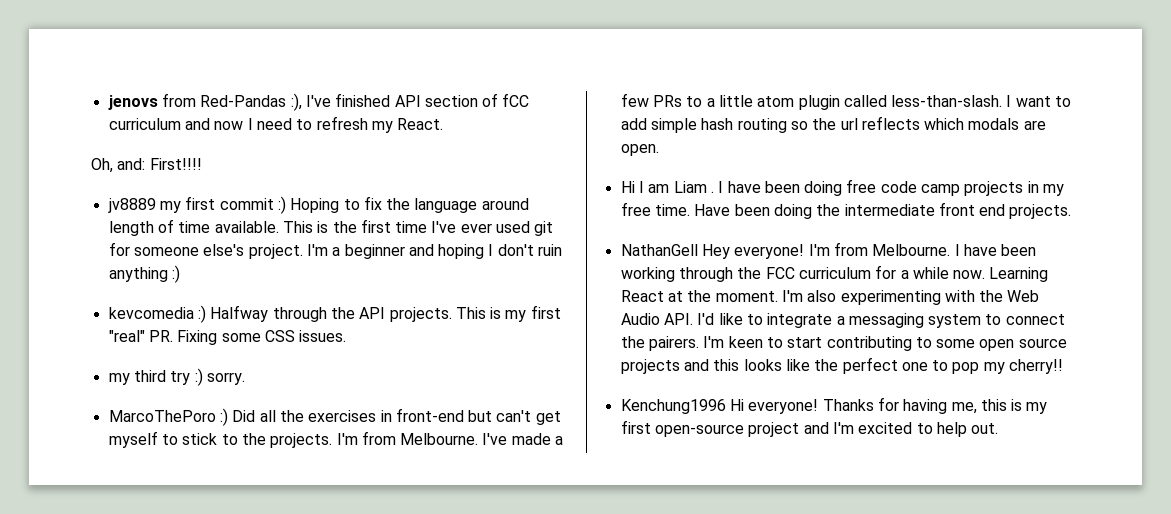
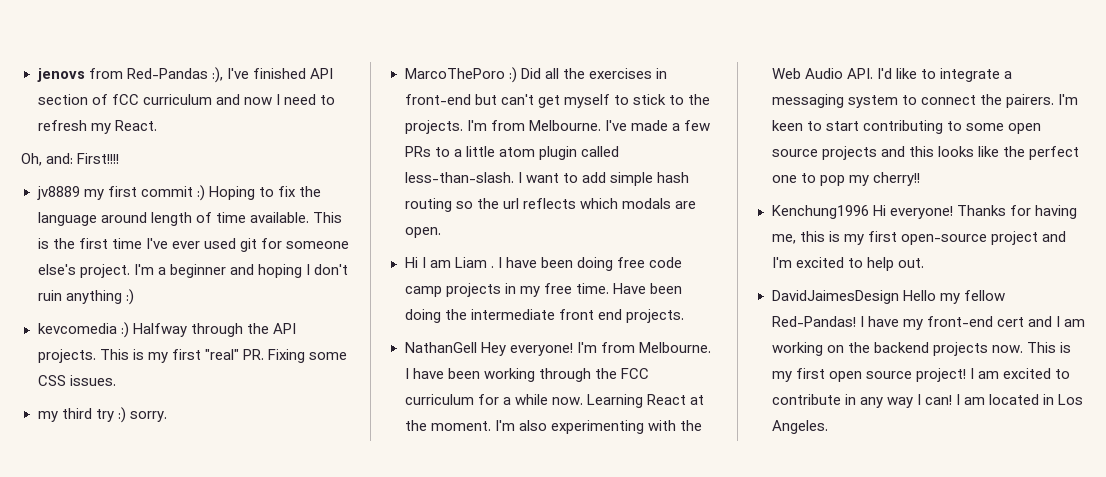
(999, 428) none -> [771,290,1005,304] [771,316,1085,330] [771,342,1071,356] [771,368,1070,382] [771,394,1083,408] [771,420,828,434] // DavidJaimesDesign Hello my fellow Red-Pandas! I have my front-end cert and I am working on the backend projects now. This is my first open source project! I am excited to contribute in any way I can! I am located in Los Angeles.

